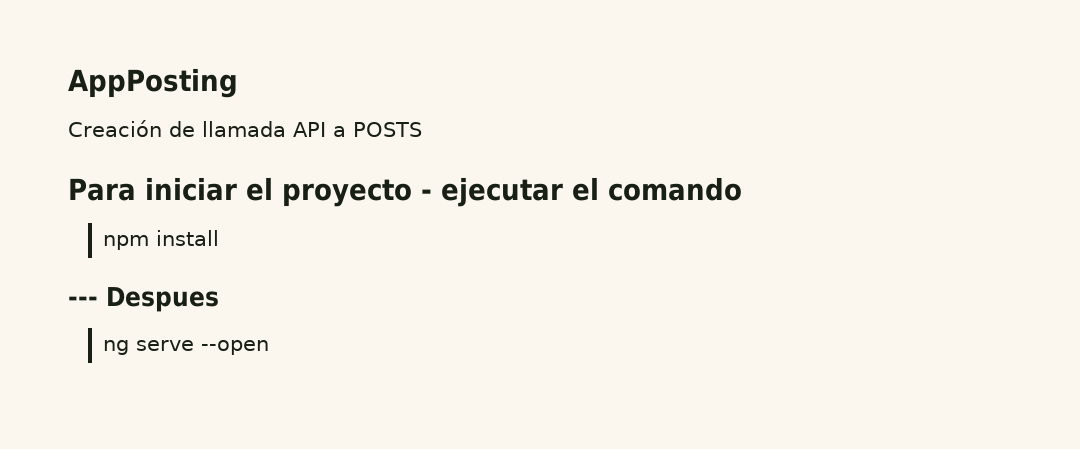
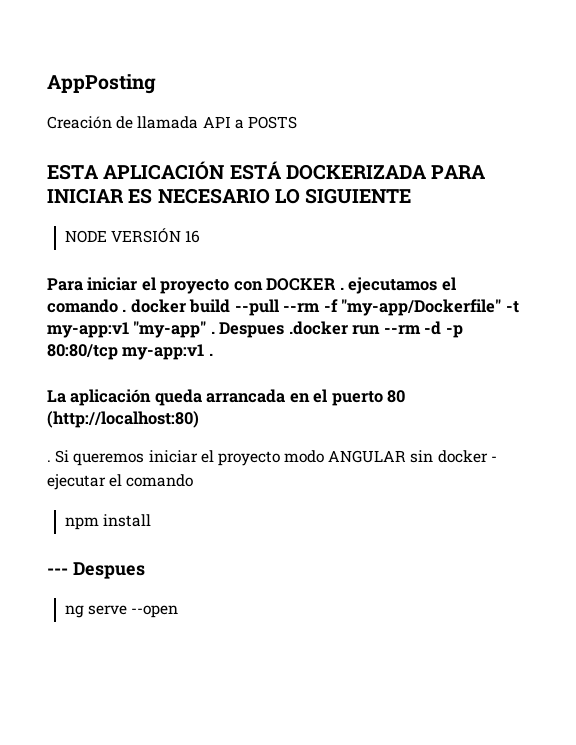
[68,177,412,207] Para iniciar el proyecto -> [47,161,486,180] [47,188,412,204] [64,228,201,243] [47,277,456,294] [47,299,519,316] [47,321,463,338] [47,344,213,360] [47,389,406,406] [47,411,199,428] [47,450,488,466] ESTA APLICACIÓN ESTÁ DOCKERIZADA PARA INICIAR ES NECESARIO LO SIGUIENTE // NODE VERSIÓN 16 // Para iniciar el proyecto con DOCKER . ejecutamos el comando . docker build --pull --rm -f "my-app/Dockerfile" -t my-app:v1 "my-app" . Despues .docker run --rm -d -p 80:80/tcp my-app:v1 . // La aplicación queda arrancada en el puerto 80 (http://localhost:80) // . Si queremos iniciar el proyecto modo ANGULAR sin docker

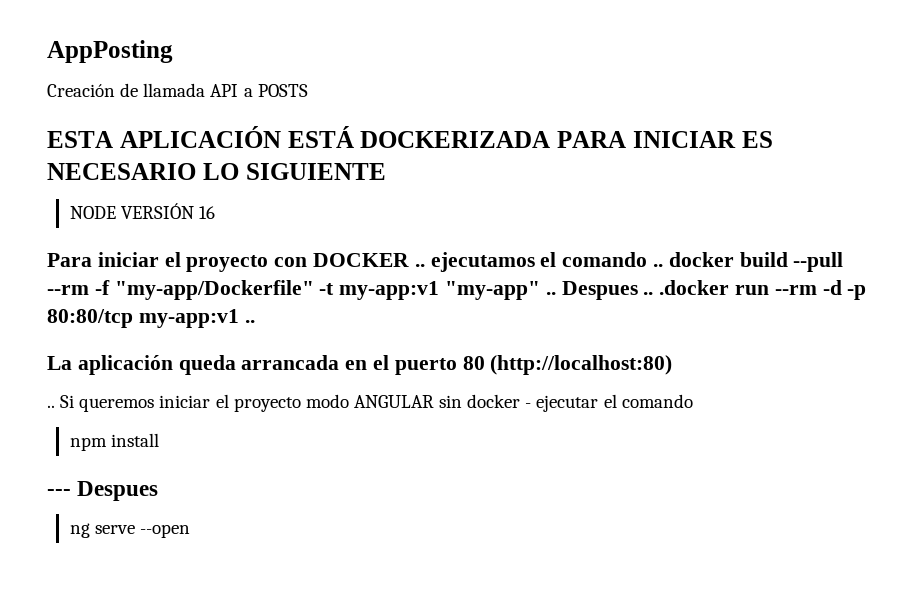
[339,287,344,290] . -> [414,264,425,267] ..
[122,309,127,312] . -> [653,264,664,267] ..
[210,322,285,338] . Despues -> [545,281,654,300] .. Despues ..
[208,353,213,356] . -> [244,320,255,323] ..
[47,460,51,462] . -> [47,405,55,408] ..

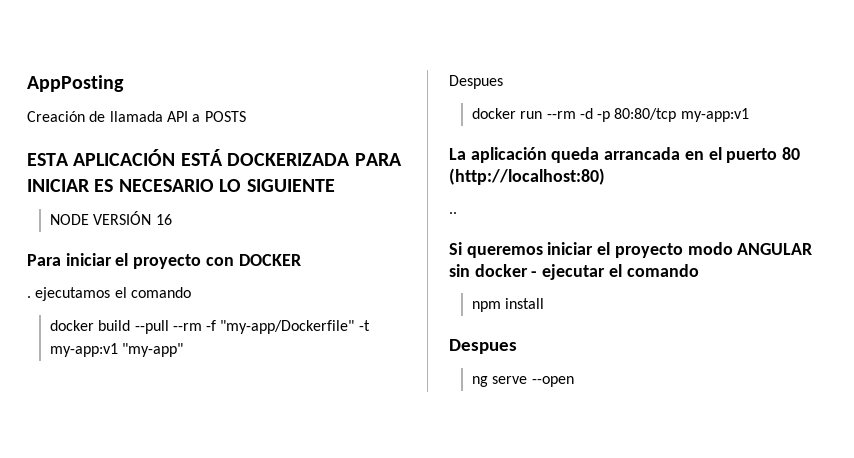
[414,264,425,267] .. -> [27,296,31,298] // .
[653,264,664,267] .. -> (191, 292) //
[545,280,730,300] .. Despues .. .docker -> [449,75,503,89] [471,108,516,119] // Despues // docker
[244,320,255,323] .. -> (749, 115) none
(55, 406) none -> (457, 213) //
[47,489,71,496] --- -> (545, 303) none

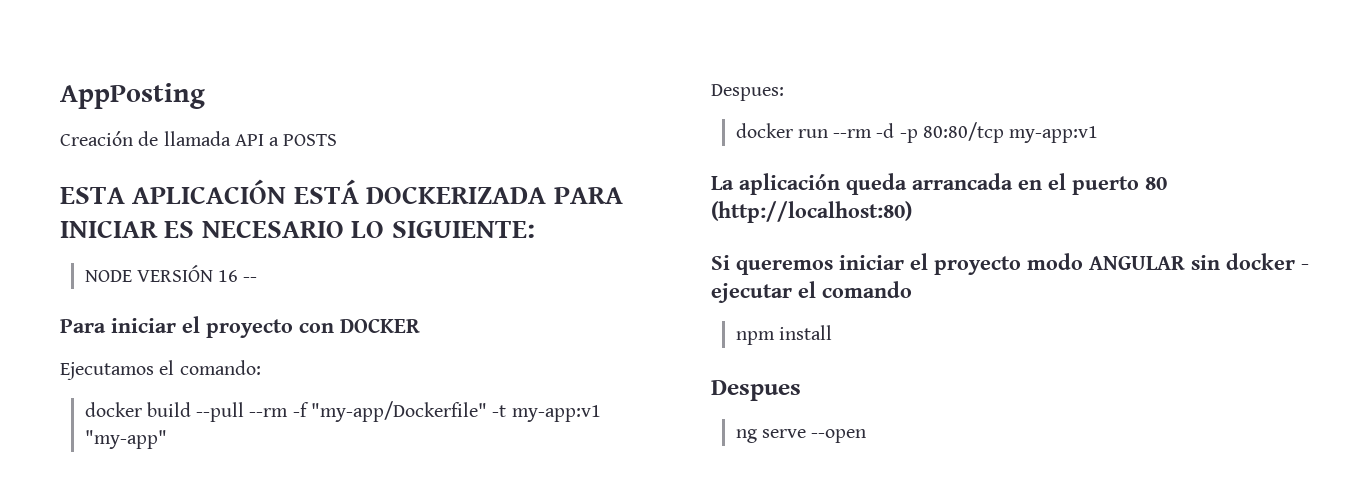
[246,179,335,192] SIGUIENTE -> [391,221,535,238] SIGUIENTE:
(172, 219) none -> [243,277,258,282] --
[27,287,191,301] . ejecutamos el comando -> [60,360,261,380] Ejecutamos el comando:
[449,75,503,89] Despues -> [711,84,784,101] Despues:
[449,212,457,214] // .. -> (912, 212) none

